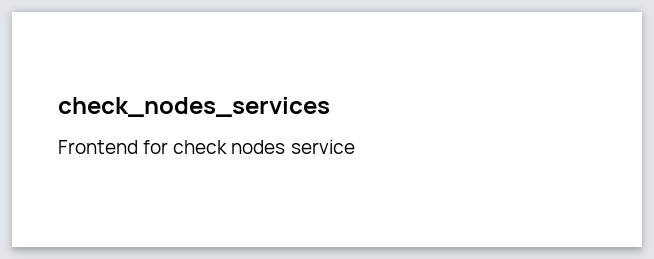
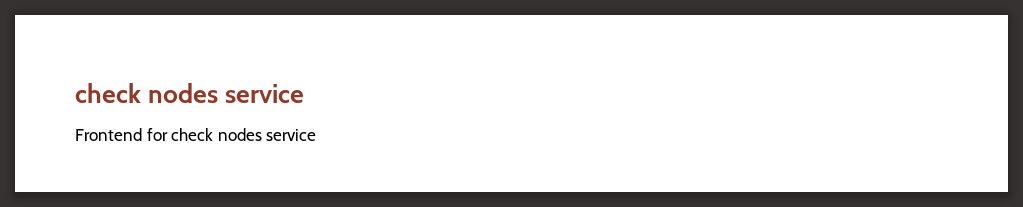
[58,97,330,117] check_nodes_services -> [75,83,305,103] check nodes service

